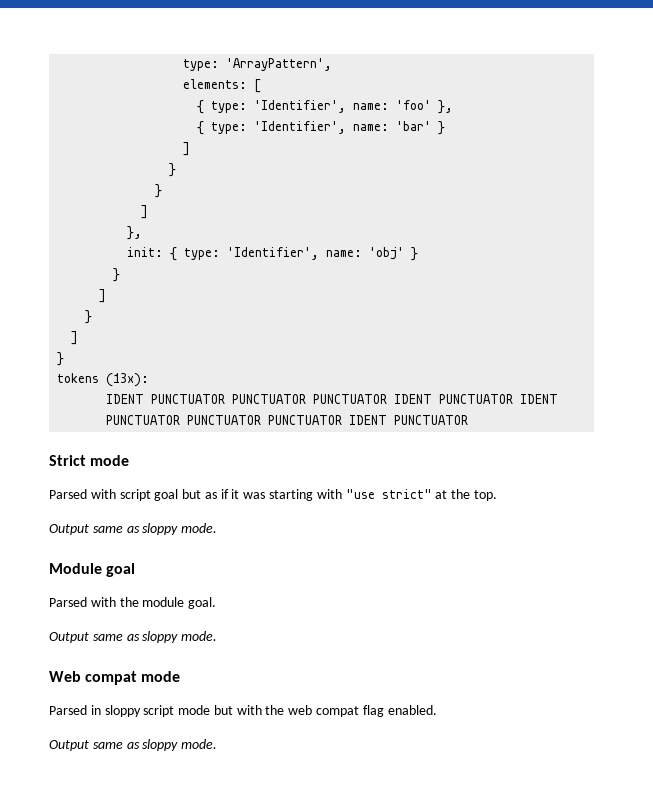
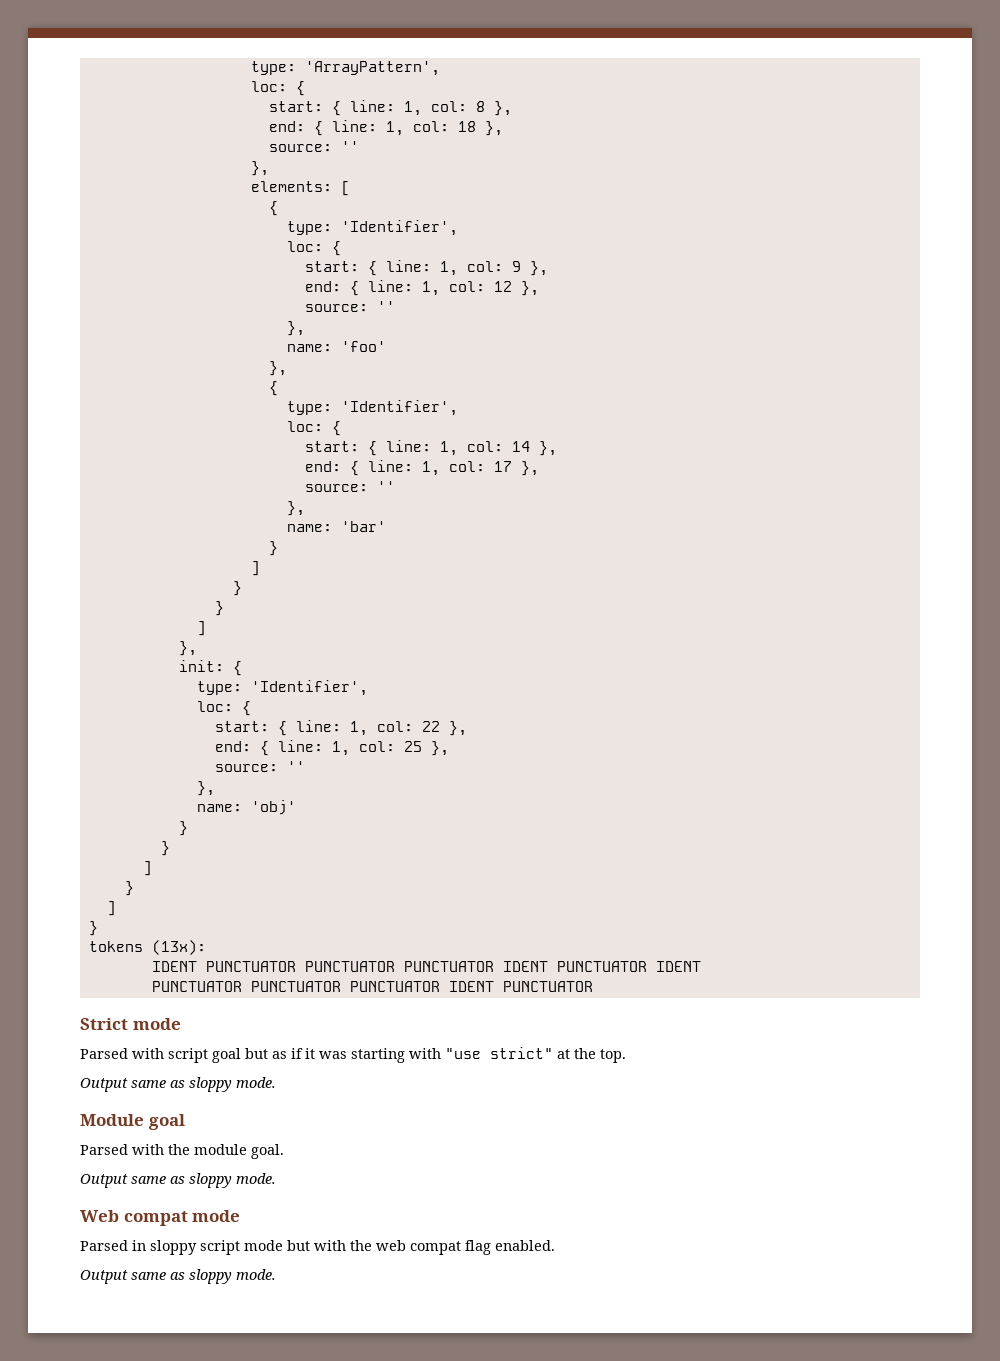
(333, 64) none -> [250,81,305,96] [268,100,512,116] [268,120,503,136] [268,141,359,152] [250,161,269,176] // loc: { // start: { line: 1, col: 8 }, // end: { line: 1, col: 18 }, // source: '' // },
[211,100,347,113] type: 'Identifier', -> [286,220,458,236] [286,241,341,256] [304,260,548,276] [304,280,539,296] [304,301,395,312] [286,321,305,336] // type: 'Identifier', // loc: { // start: { line: 1, col: 9 }, // end: { line: 1, col: 12 }, // source: '' // }, //
(432, 105) none -> (386, 346) //
[211,121,347,134] type: 'Identifier', -> [286,400,458,416] [286,421,341,436] [304,440,557,456] [304,460,539,476] [304,481,395,492] [286,501,305,516] // type: 'Identifier', // loc: { // start: { line: 1, col: 14 }, // end: { line: 1, col: 17 }, // source: '' // }, //
(432, 126) none -> (386, 526) //
[184,247,320,260] type: 'Identifier', -> [196,680,368,696] [196,701,251,716] [214,720,467,736] [214,740,449,756] [214,761,305,772] [196,781,215,796] // type: 'Identifier', // loc: { // start: { line: 1, col: 22 }, // end: { line: 1, col: 25 }, // source: '' // }, //
(405, 253) none -> (296, 807) //

